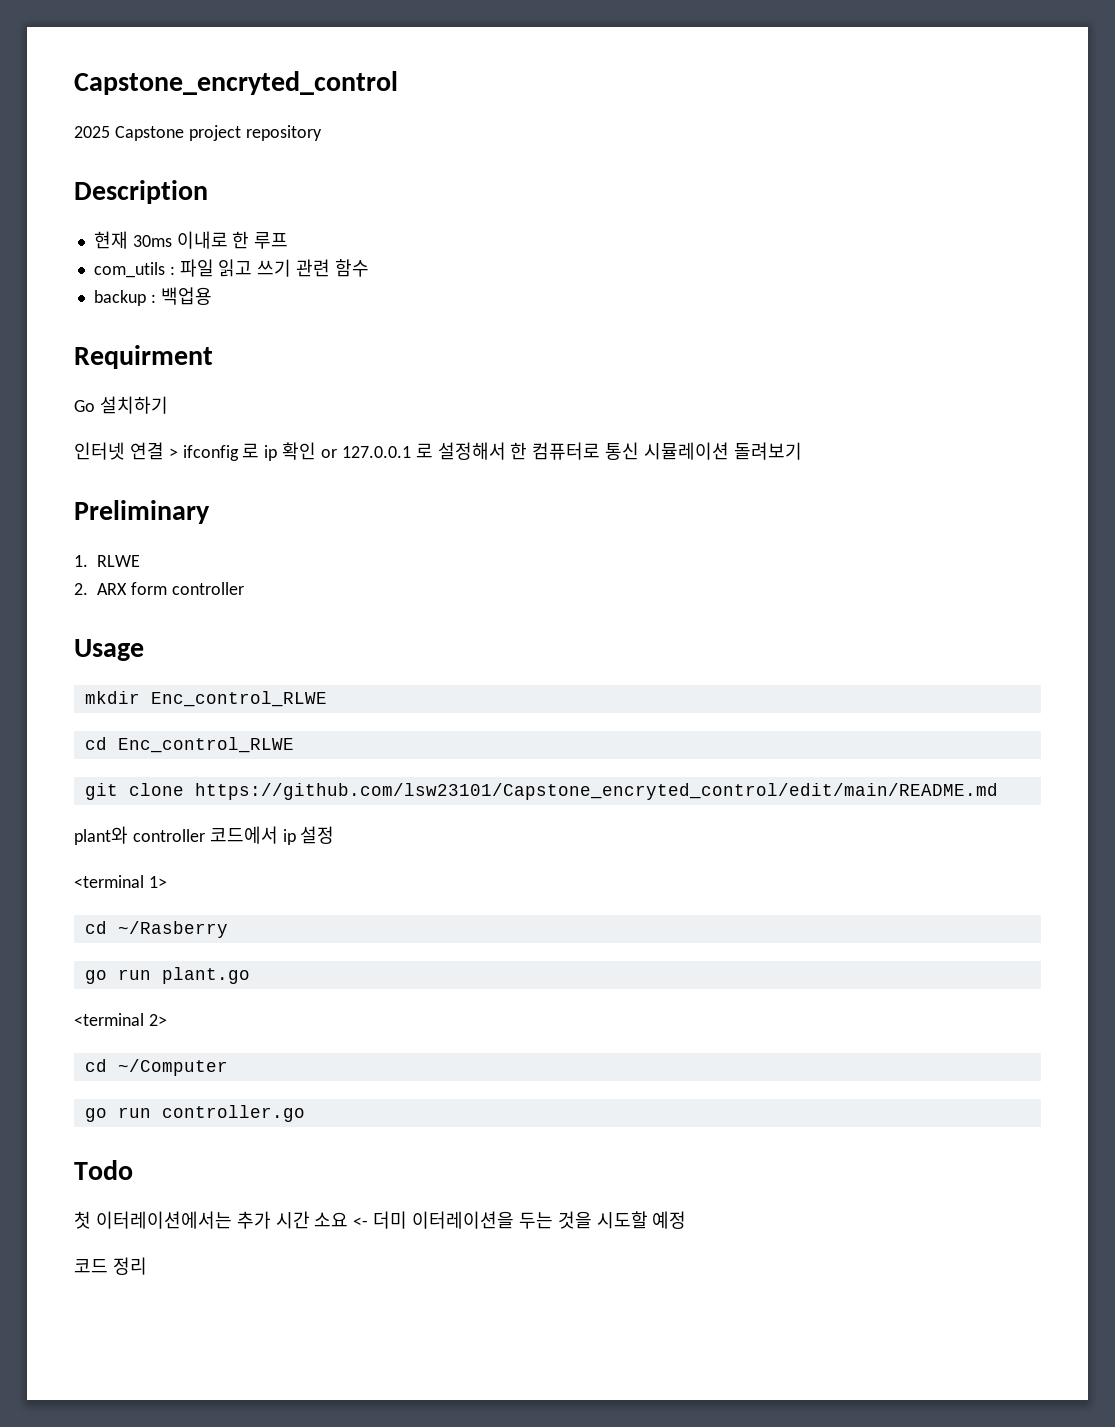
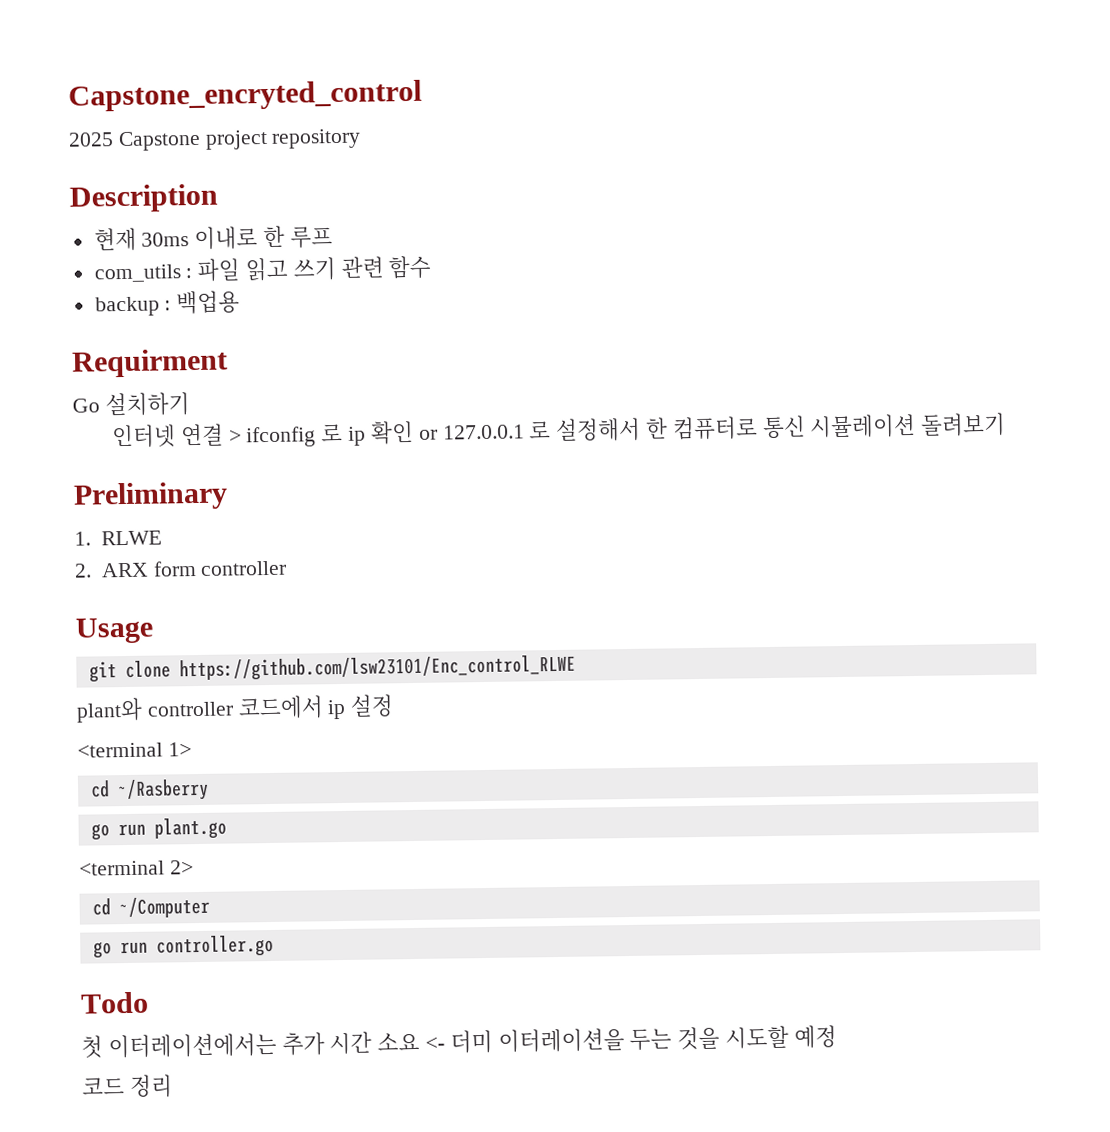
[84,691,327,707] [84,737,294,753] // mkdir Enc_control_RLWE // cd Enc_control_RLWE -> (154, 630) none
[194,783,998,800] https://github.com/lsw23101/Capstone_encryted_control/edit/main/README.md -> [178,654,576,682] https://github.com/lsw23101/Enc_control_RLWE

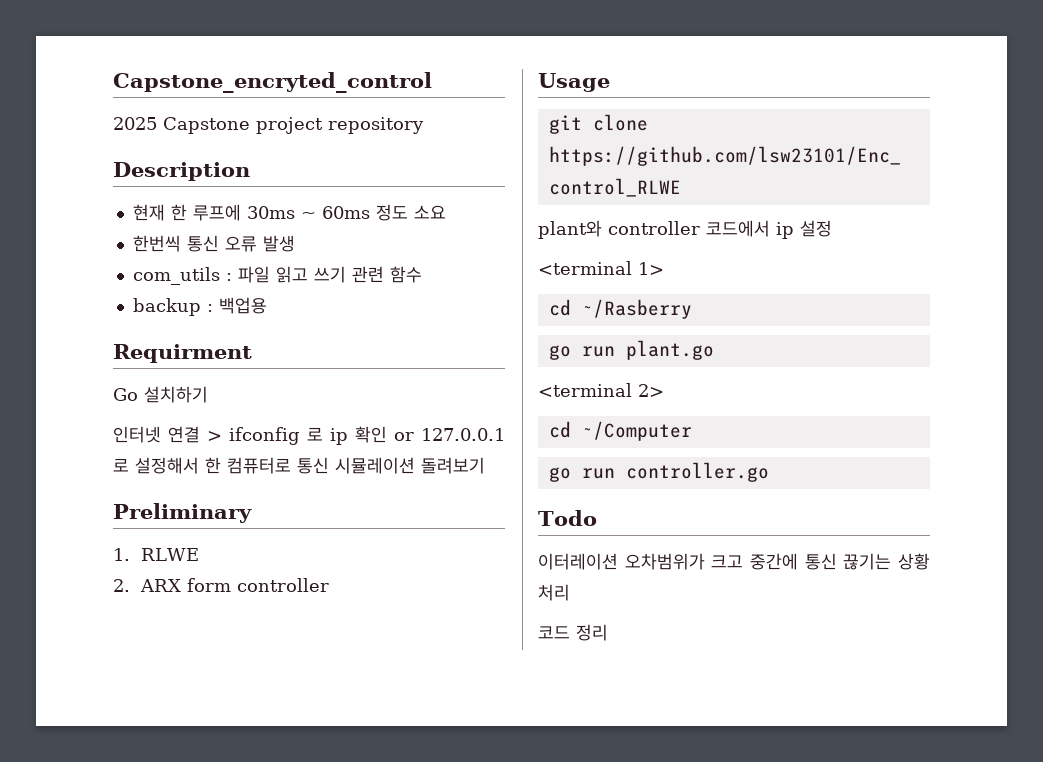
[141,225,333,251] 30ms 이내로 한 루프 -> [170,204,446,221] [132,235,295,252] 한 루프에 30ms ~ 60ms 정도 소요 // 한번씩 통신 오류 발생
[81,1025,837,1059] 첫 이터레이션에서는 추가 시간 소요 <- 더미 이터레이션을 두는 것을 시도할 예정 -> [538,553,930,570] [538,584,570,601] 이터레이션 오차범위가 크고 중간에 통신 끊기는 상황 처리

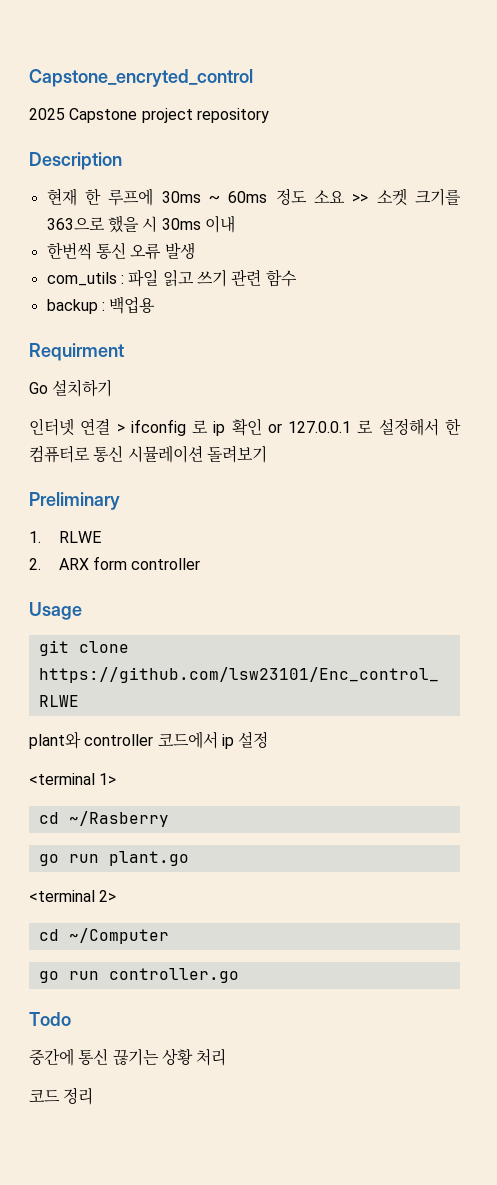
(446, 212) none -> [352,188,461,206] [46,215,235,233] >> 소켓 크기를 363으로 했을 시 30ms 이내
[538,553,744,570] 이터레이션 오차범위가 크고 -> (71, 1019) none

